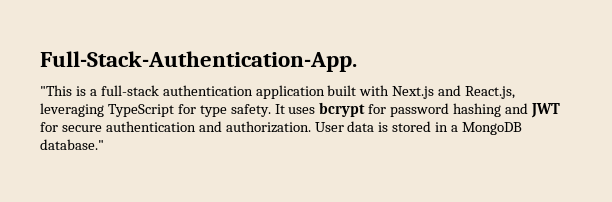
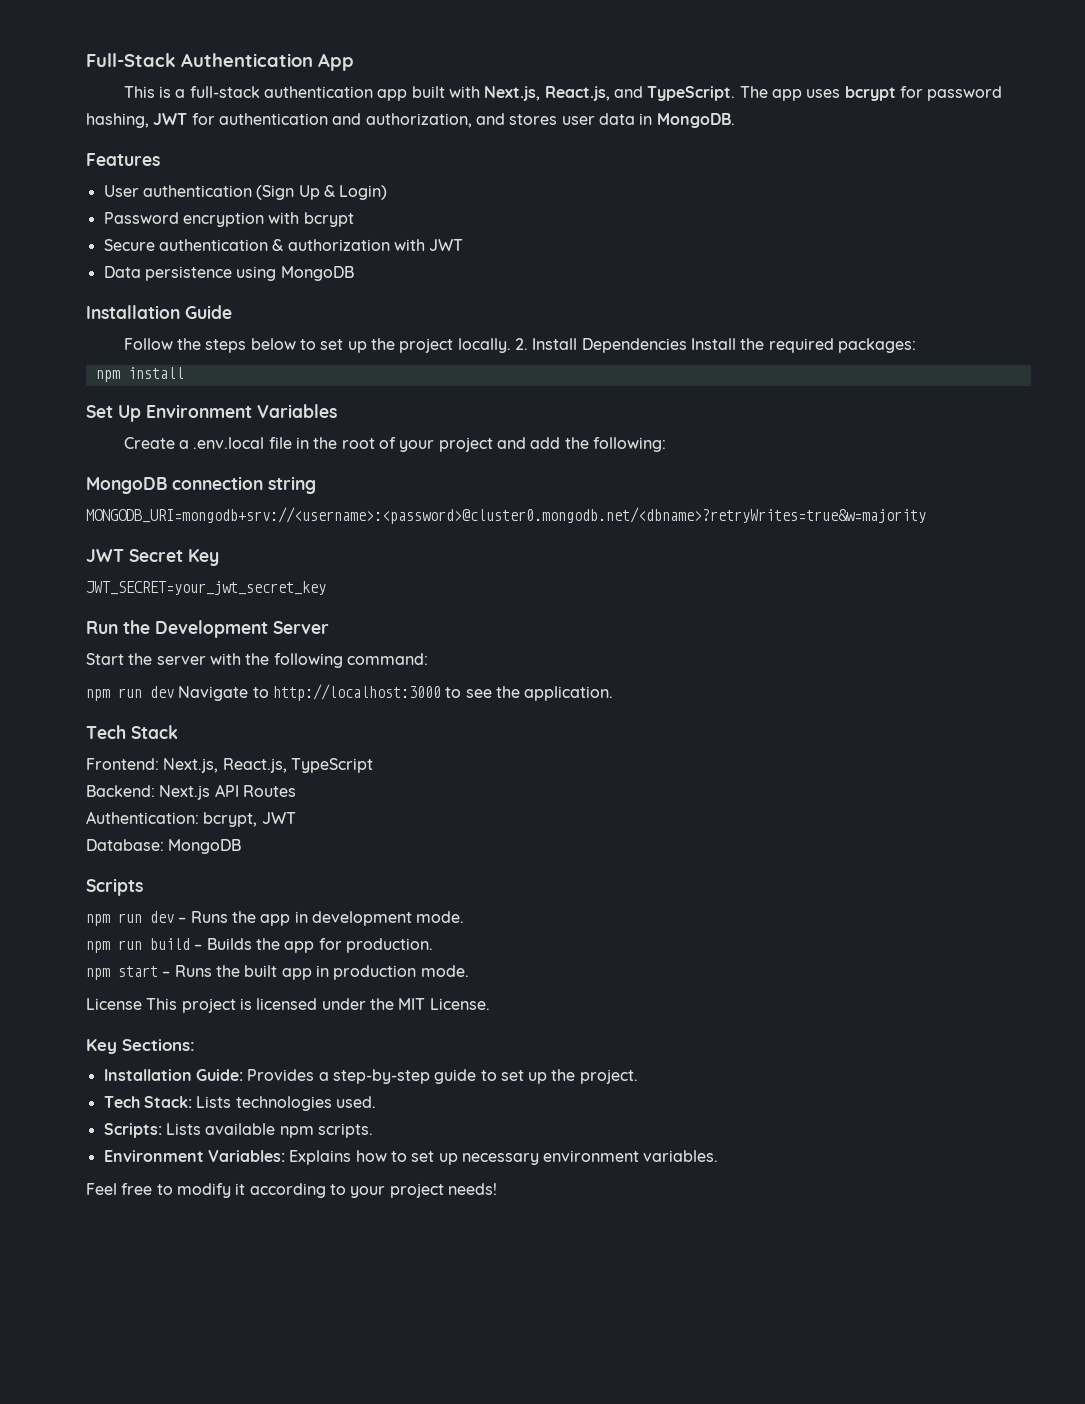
[40,51,357,72] [40,85,72,96] Full-Stack-Authentication-App. // "This -> [86,53,354,71] [123,86,155,98] Full-Stack Authentication App // This
[255,85,325,99] application -> [377,89,408,101] app
[392,85,516,99] [40,103,285,117] Next.js and React.js, leveraging TypeScript for type safety. It -> [484,86,802,101] Next.js, React.js, and TypeScript. The app
[453,103,529,117] hashing and -> [86,113,149,128] hashing,
[61,125,102,132] secure -> (215, 119) none
[225,121,523,135] [40,139,104,150] authorization. User data is stored in a MongoDB database." -> [365,113,735,128] [86,153,160,166] [103,185,388,200] [103,212,354,227] [103,239,464,251] [103,266,354,281] [86,305,232,319] [123,338,916,353] [95,367,184,382] [86,404,337,422] [123,437,666,452] [86,476,316,494] [86,507,926,524] [86,549,219,566] [86,581,326,595] [86,620,329,638] [86,653,428,668] [86,684,614,701] [86,725,178,739] [86,758,373,773] [86,784,296,800] [86,811,296,827] [86,839,242,854] [86,878,143,896] [86,911,465,926] [86,938,433,953] [86,965,469,980] [86,998,490,1013] [86,1039,195,1054] [103,1069,638,1084] [103,1096,376,1111] [103,1123,373,1138] [103,1150,719,1165] [86,1183,497,1198] authorization, and stores user data in MongoDB. // Features // User authentication (Sign Up & Login) // Password encryption with bcrypt // Secure authentication & authorization with JWT // Data persistence using MongoDB // Installation Guide // Follow the steps below to set up the project locally. 2. Install Dependencies Install the required packages: // npm install // Set Up Environment Variables // Create a .env.local file in the root of your project and add the following: // MongoDB connection string // MONGODB_URI=mongodb+srv://<username>:<password>@cluster0.mongodb.net/<dbname>?retryWrites=true&w=majority // JWT Secret Key // JWT_SECRET=your_jwt_secret_key // Run the Development Server // Start the server with the following command: // npm run dev Navigate to http://localhost:3000 to see the application. // Tech Stack // Frontend: Next.js, React.js, TypeScript // Backend: Next.js API Routes // Authentication: bcrypt, JWT // Database: MongoDB // Scripts // npm run dev – Runs the app in development mode. // npm run build – Builds the app for production. // npm start – Runs the built app in production mode. // License This project is licensed under the MIT License. // Key Sections: // Installation Guide: Provides a step-by-step guide to set up the project. // Tech Stack: Lists technologies used. // Scripts: Lists available npm scripts. // Environment Variables: Explains how to set up necessary environment variables. // Feel free to modify it according to your project needs!

